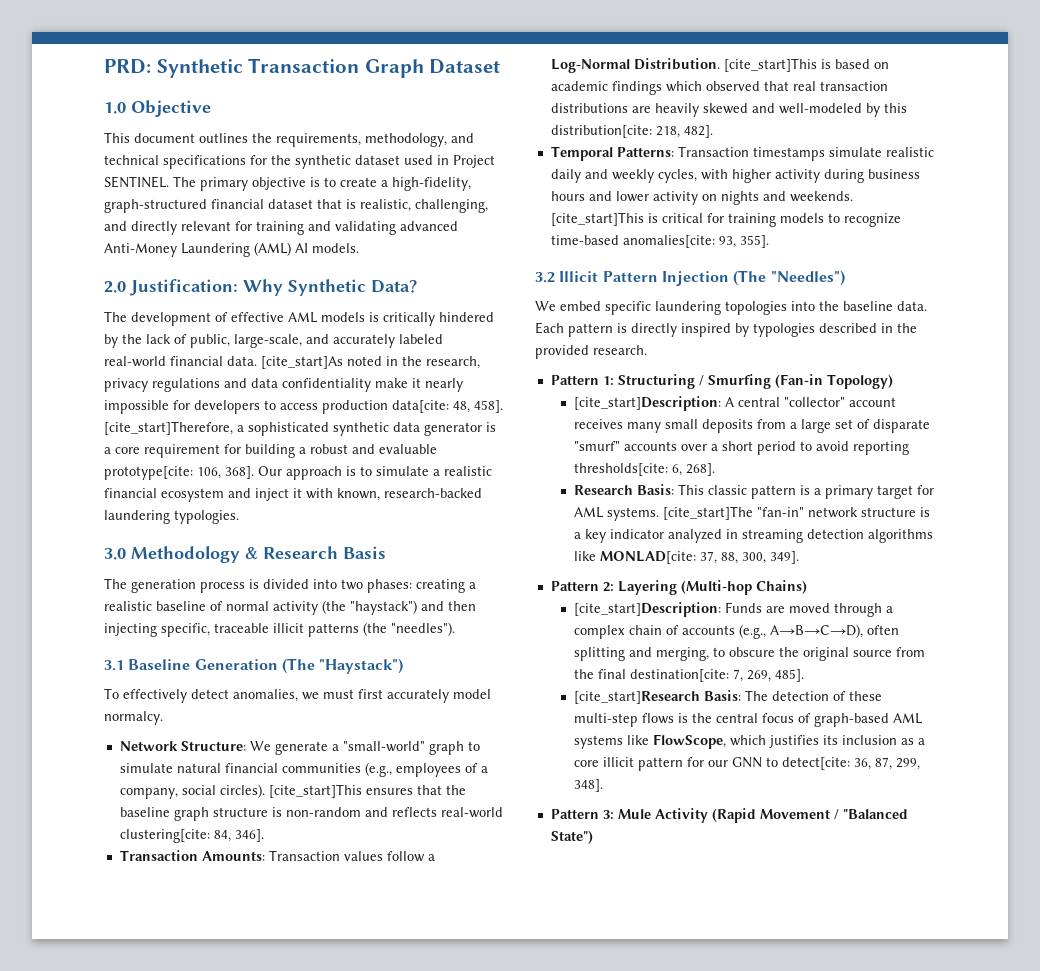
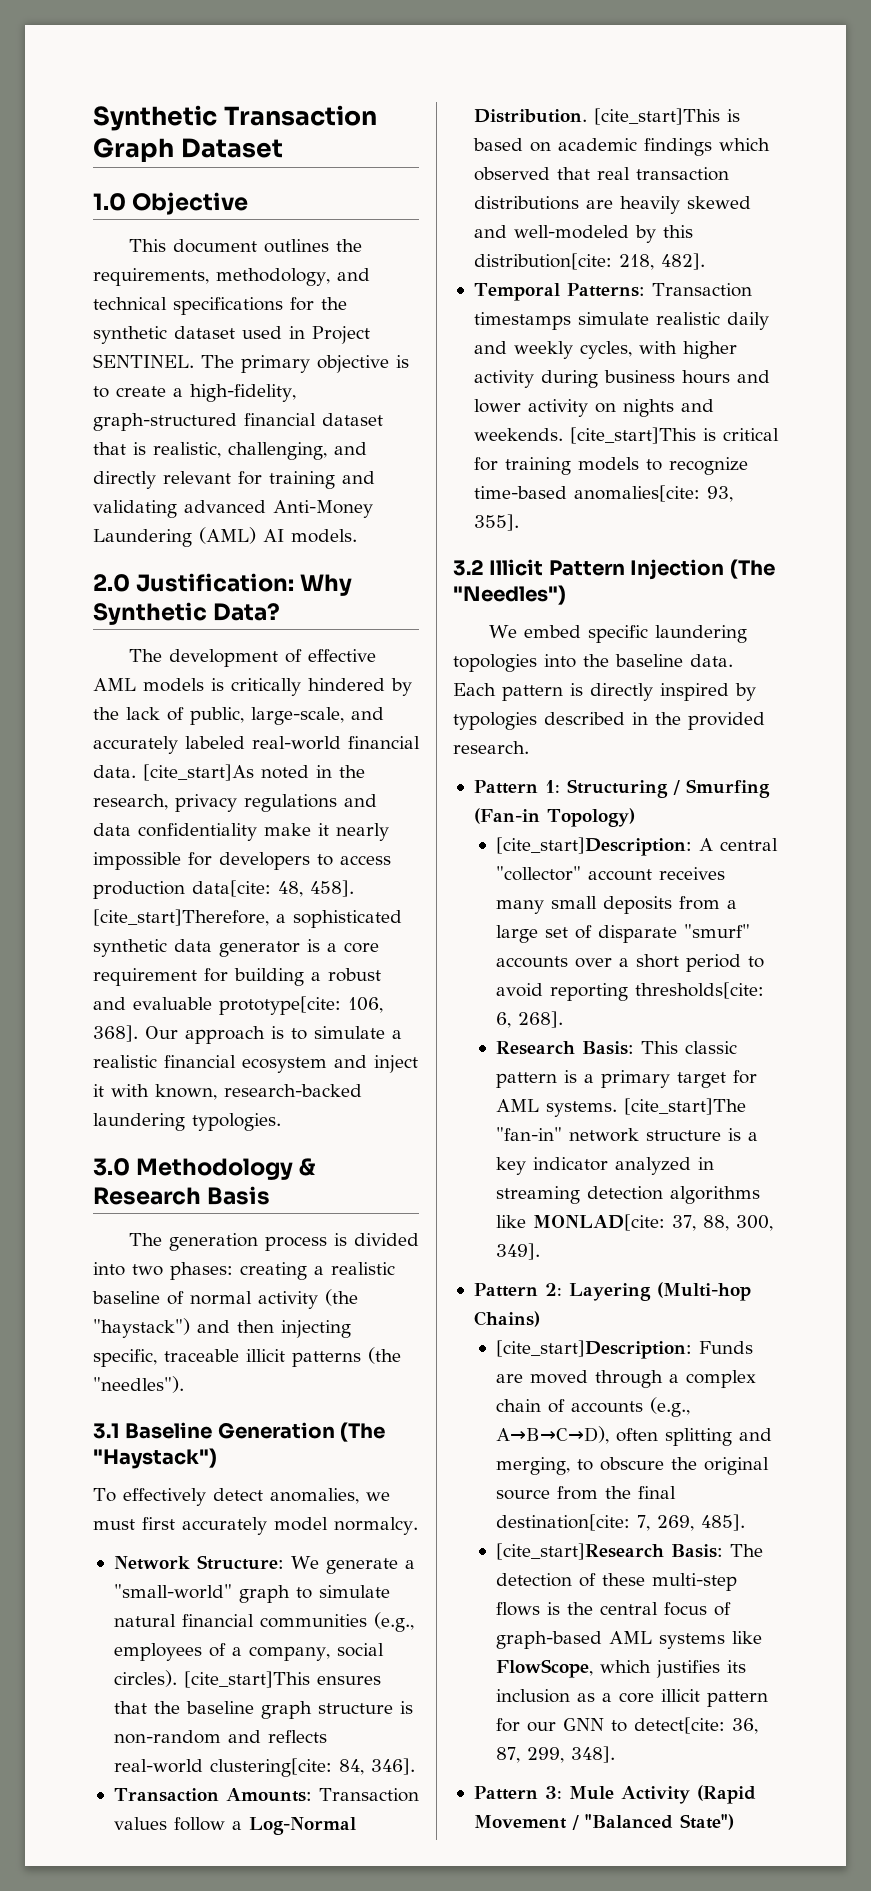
[104,59,151,74] PRD: -> (93, 118) none

